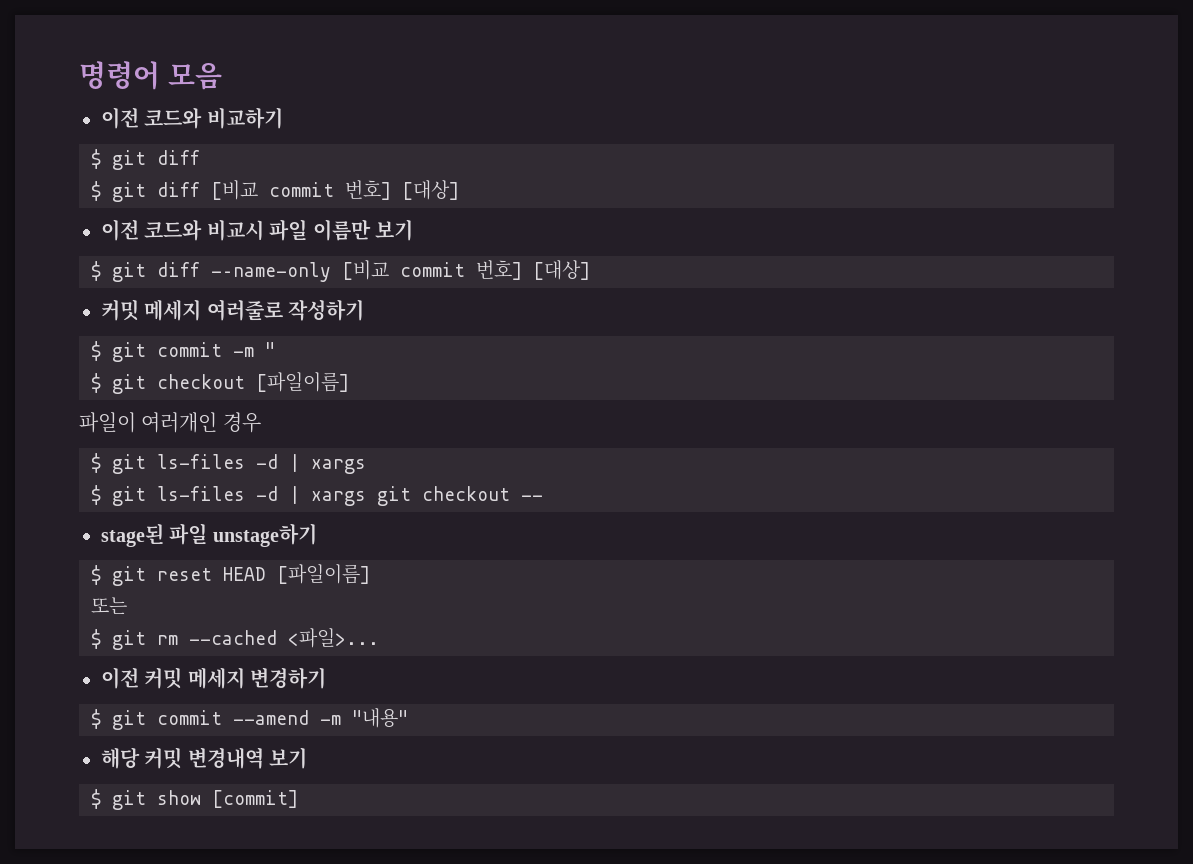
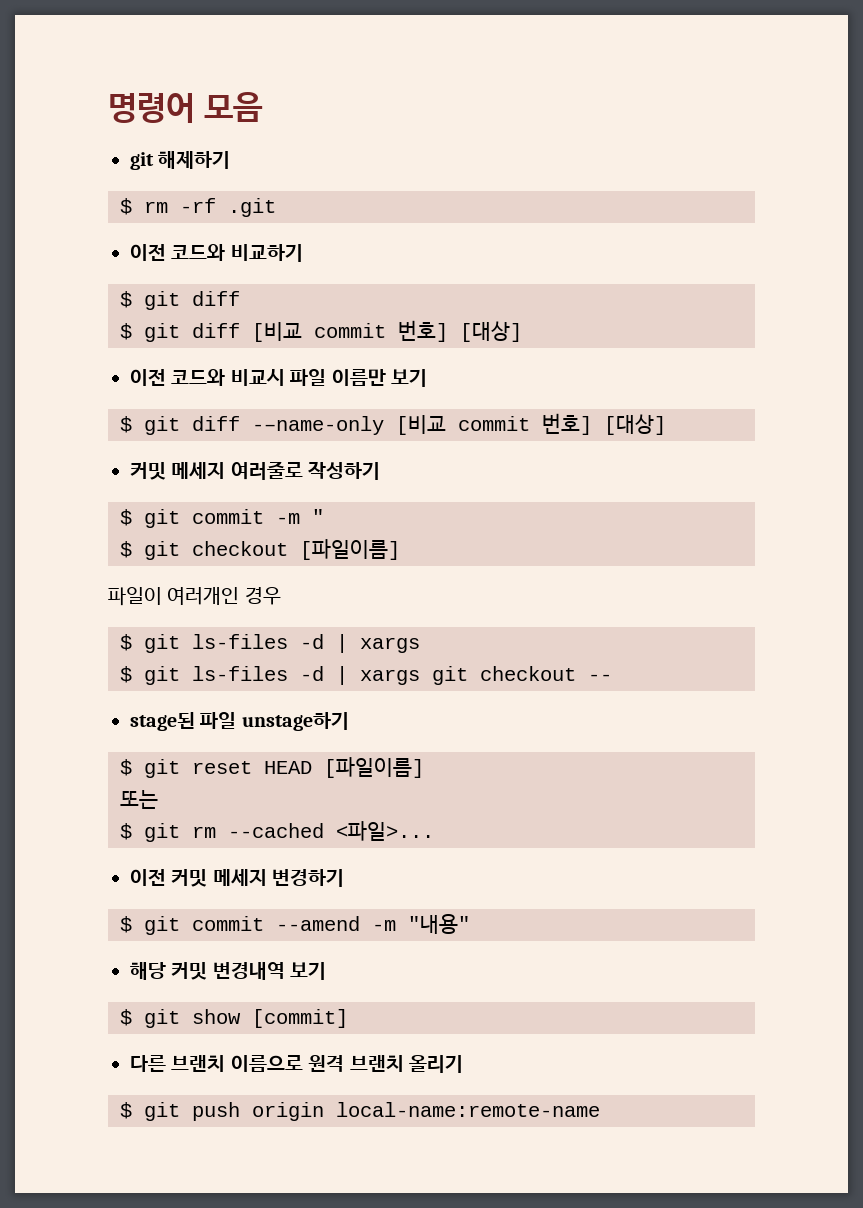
(222, 76) none -> [130,151,231,170] [120,198,276,217] // git 해제하기 // $ rm -rf .git
(298, 799) none -> [130,1055,463,1073] [120,1102,600,1121] // 다른 브랜치 이름으로 원격 브랜치 올리기 // $ git push origin local-name:remote-name

